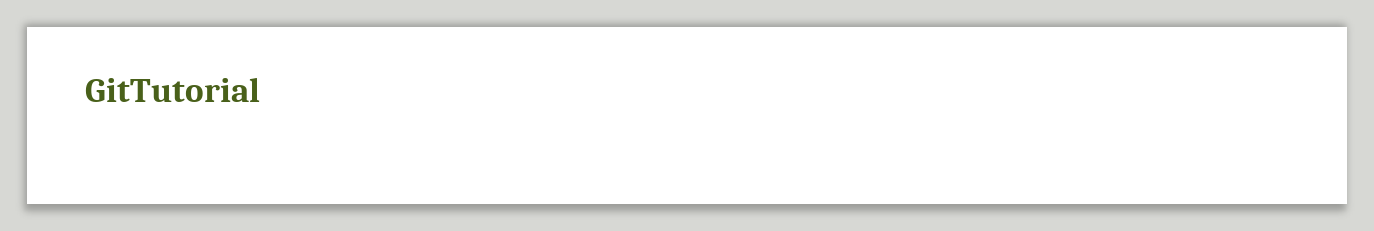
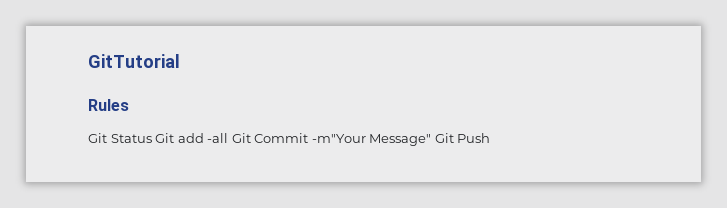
(260, 89) none -> [88,99,129,111] [88,133,491,146] // Rules // Git Status Git add -all Git Commit -m"Your Message" Git Push

